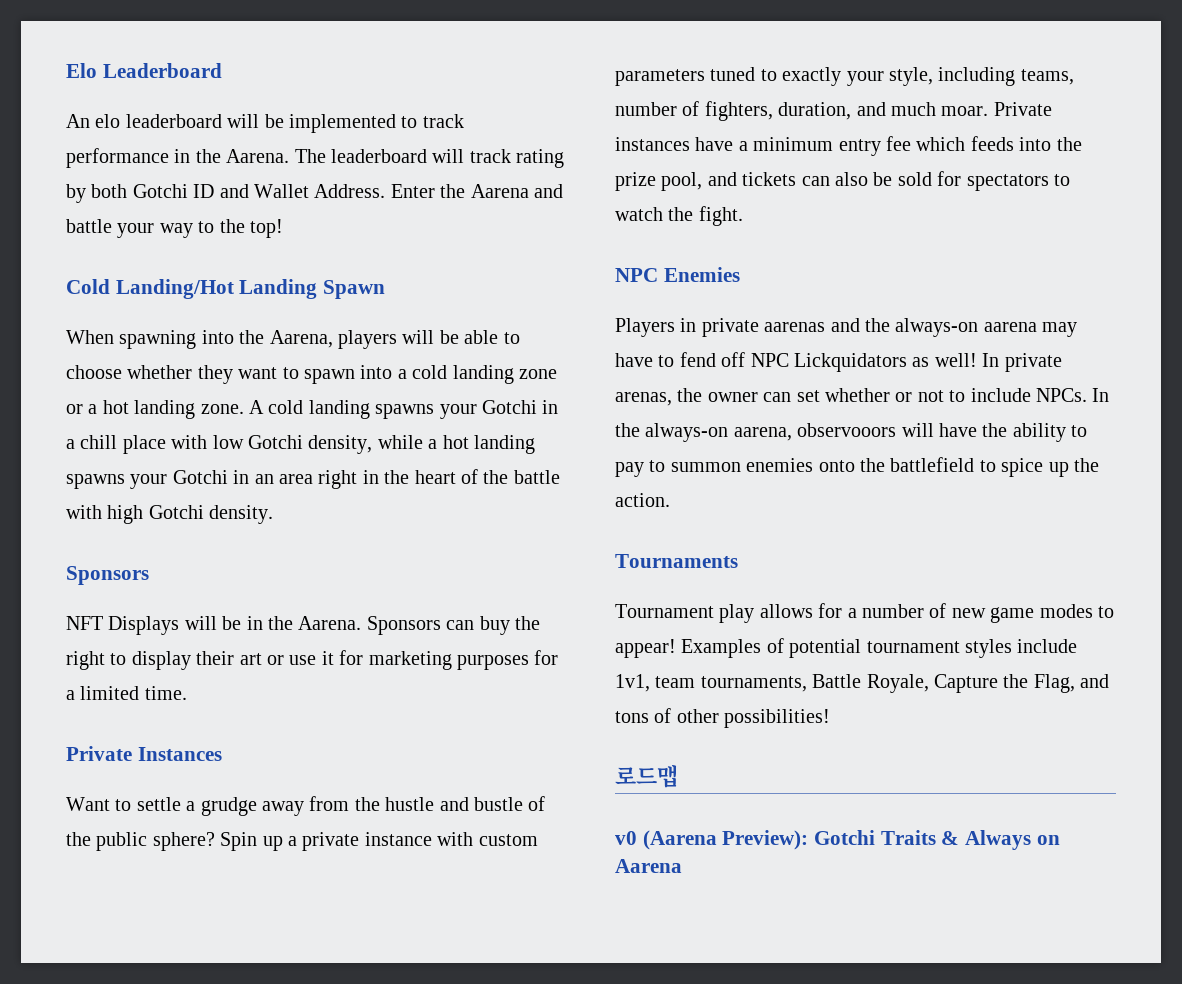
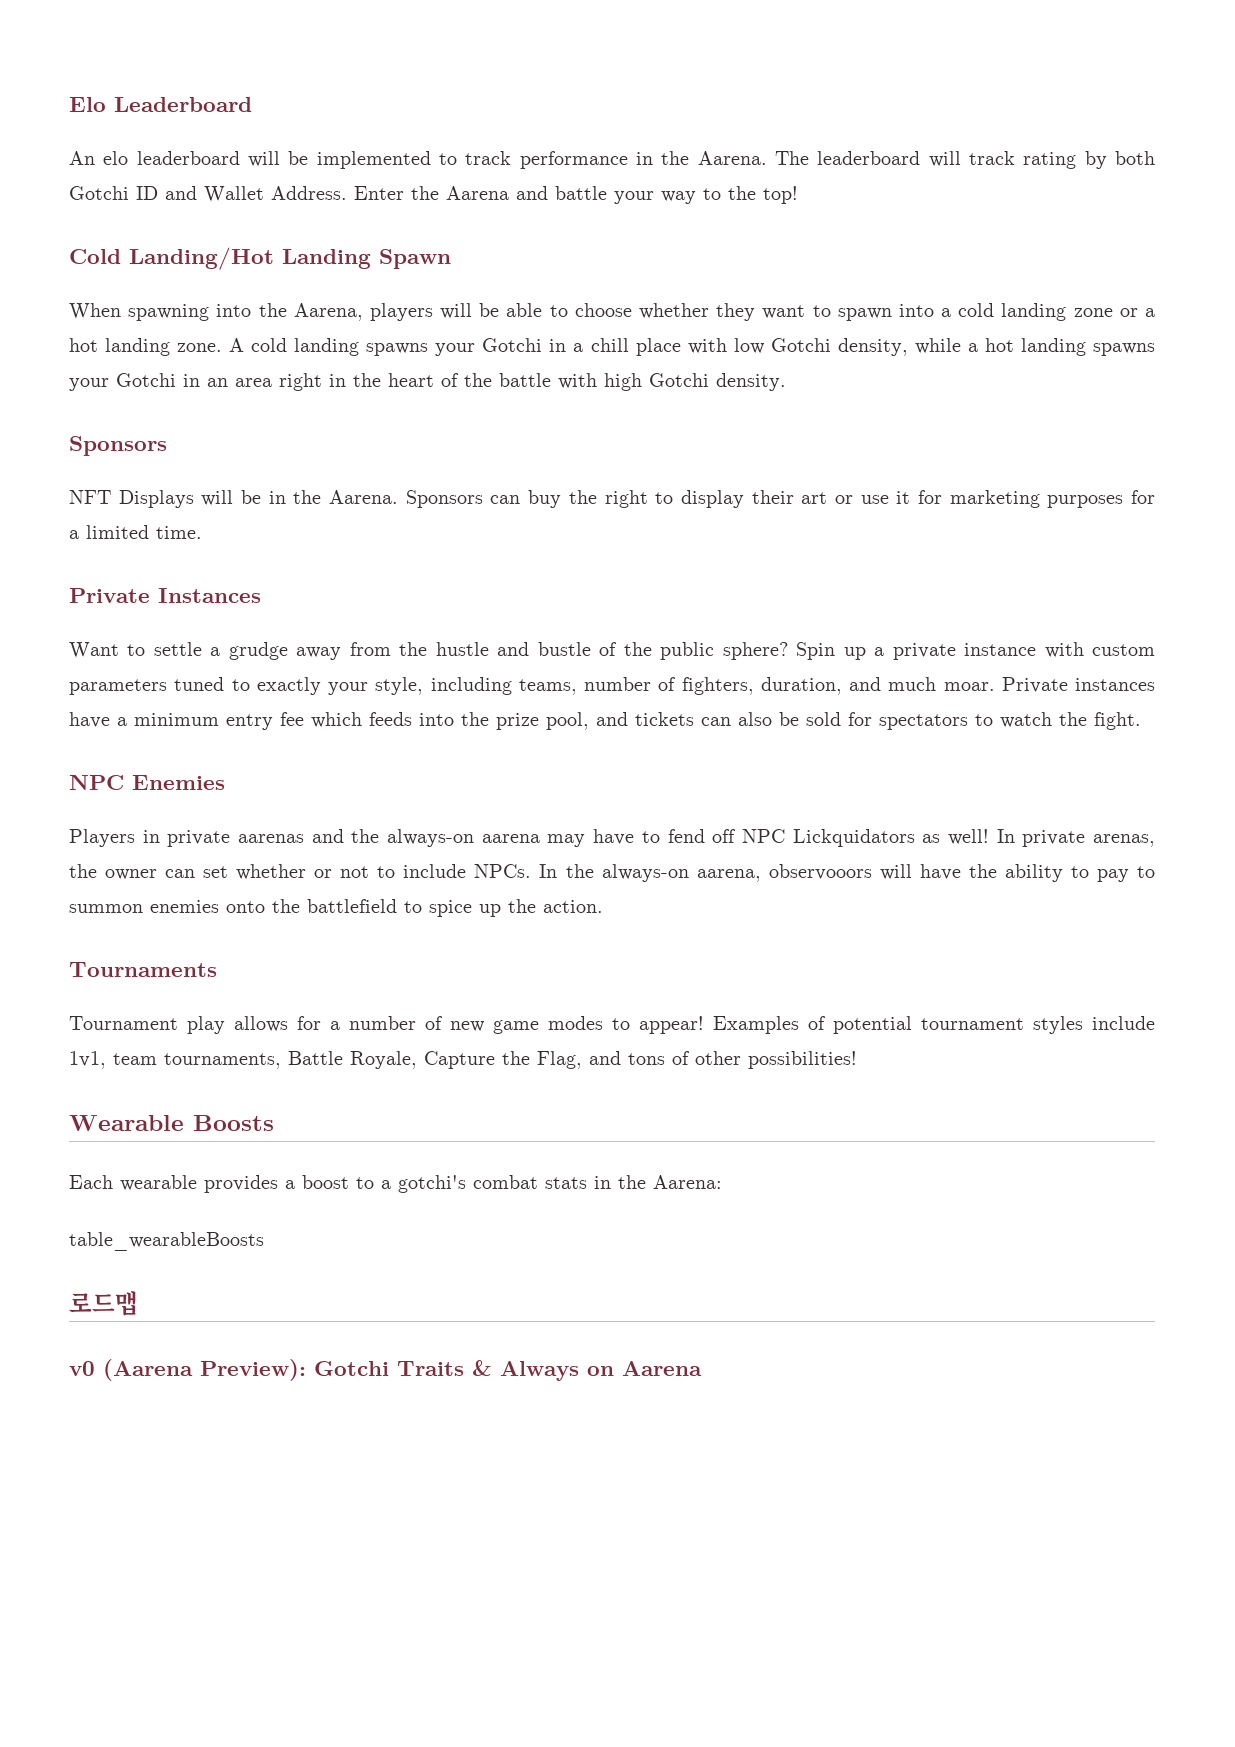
(831, 718) none -> [69,1115,274,1131] [69,1175,722,1193] [69,1232,264,1251] // Wearable Boosts // Each wearable provides a boost to a gotchi's combat stats in the Aarena: // table_wearableBoosts

